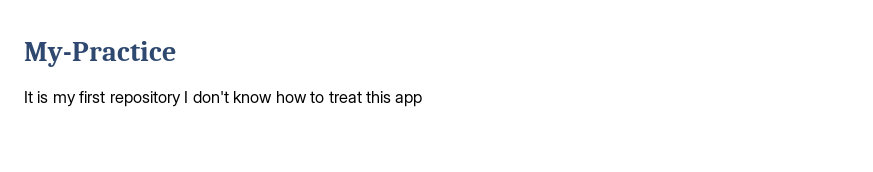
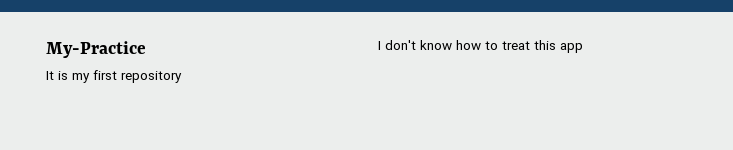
(181, 99) none -> (182, 77) //

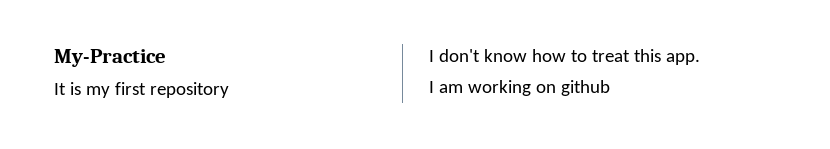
[560,43,583,53] app -> [665,53,700,65] [429,80,610,96] app. // I am working on github

